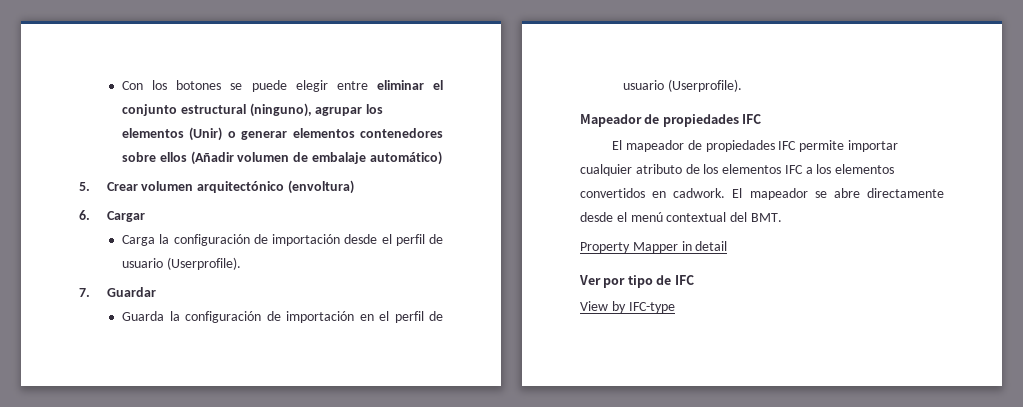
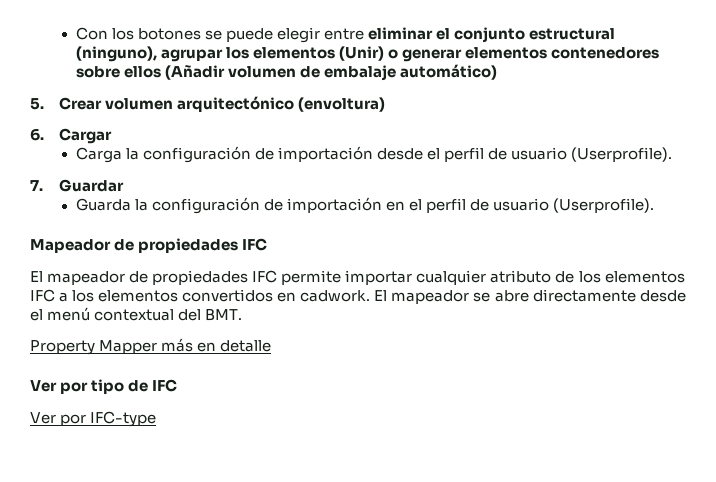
[681,241,728,251] in detail -> [161,338,272,352] más en detalle
[580,301,626,313] View by -> [30,412,87,426] Ver por

